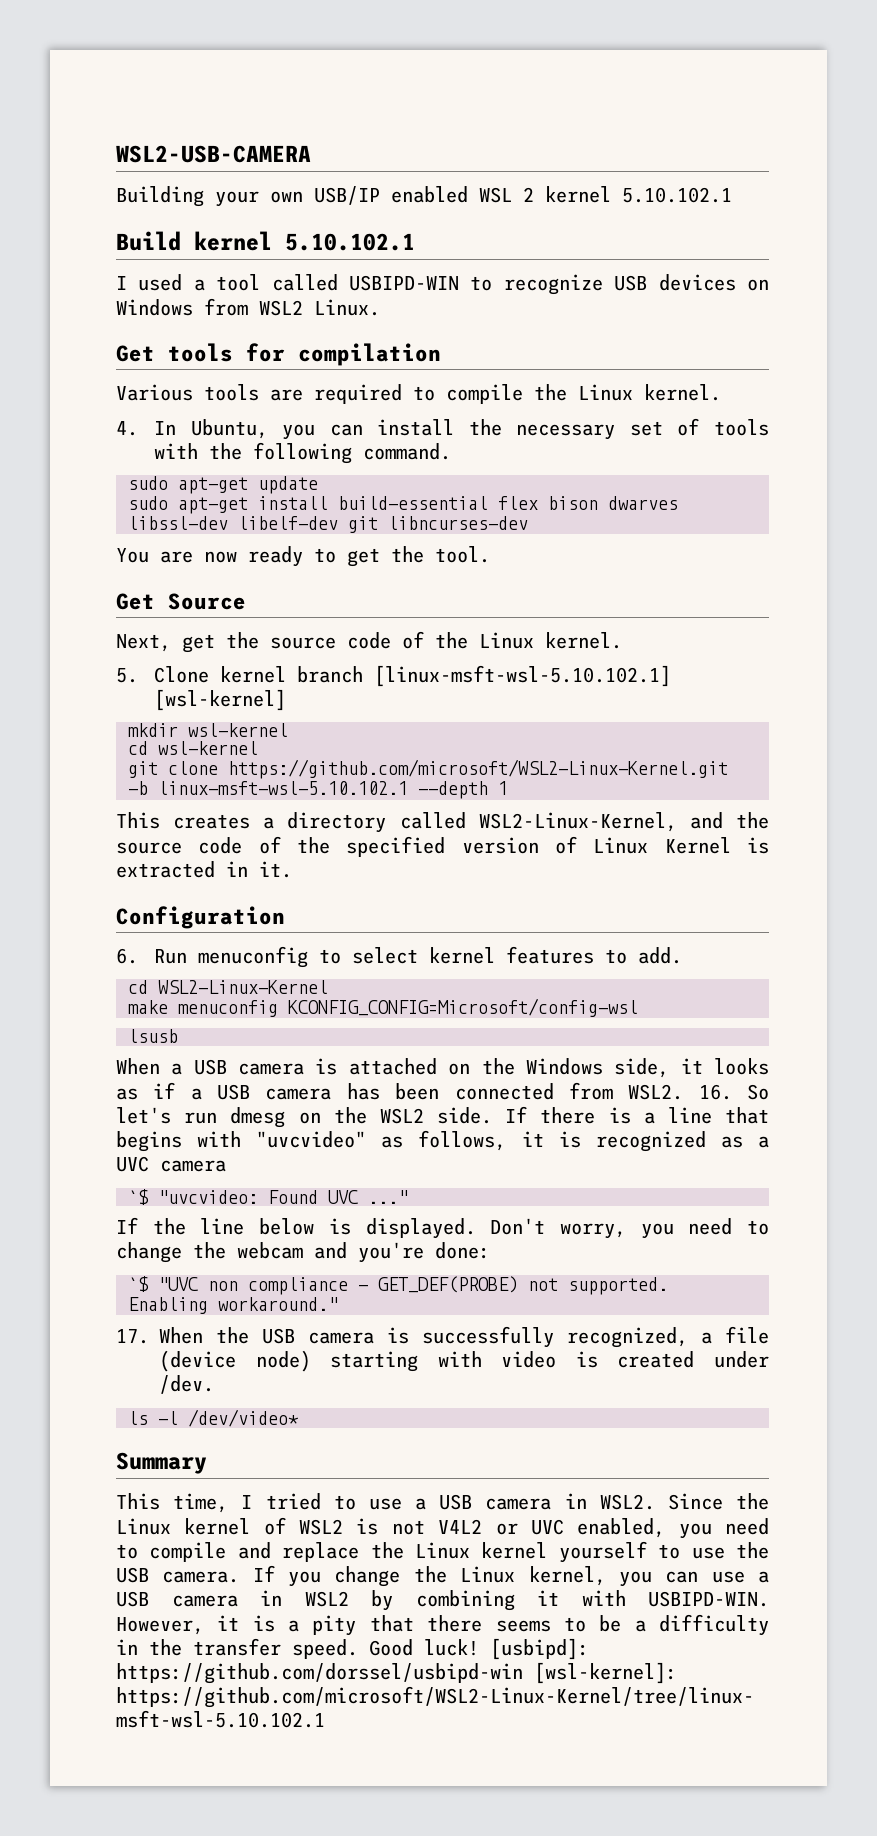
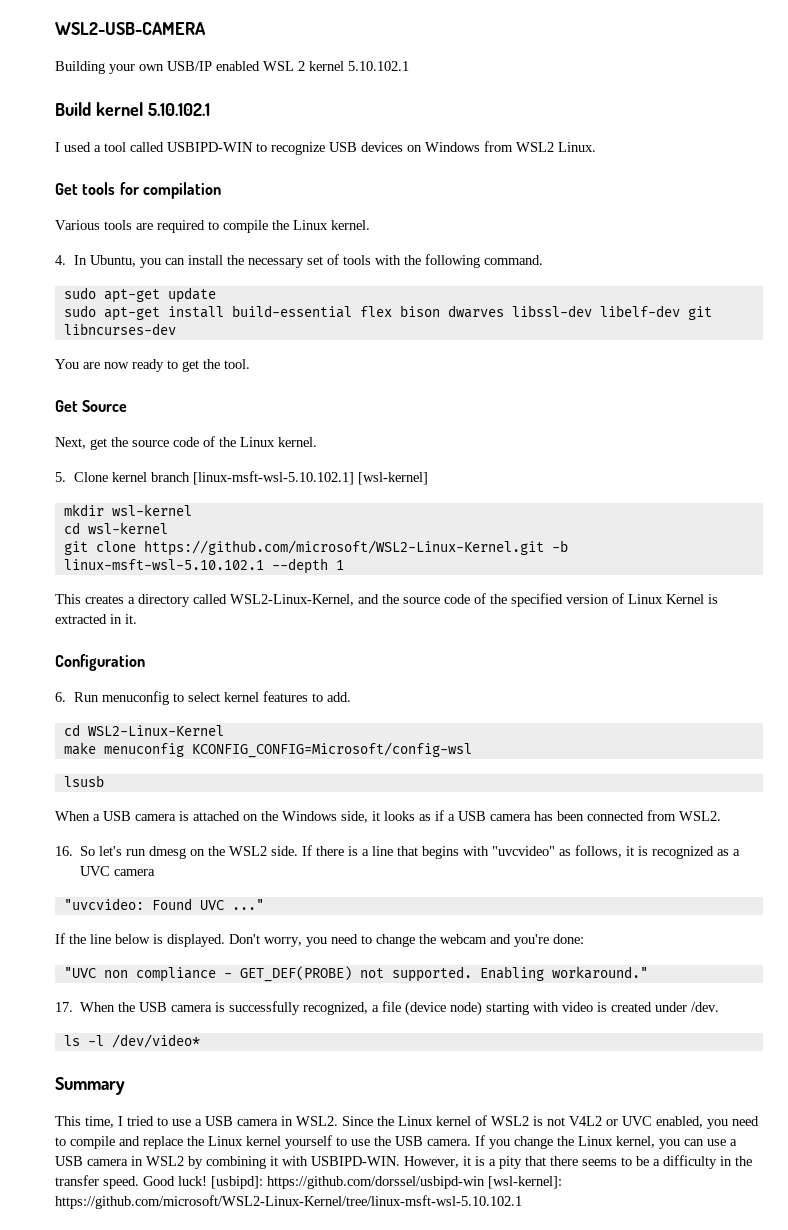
(684, 1092) none -> (721, 816) //
[128,1189,149,1205] `$ -> (156, 872) none
[128,1276,149,1292] `$ -> (584, 939) none

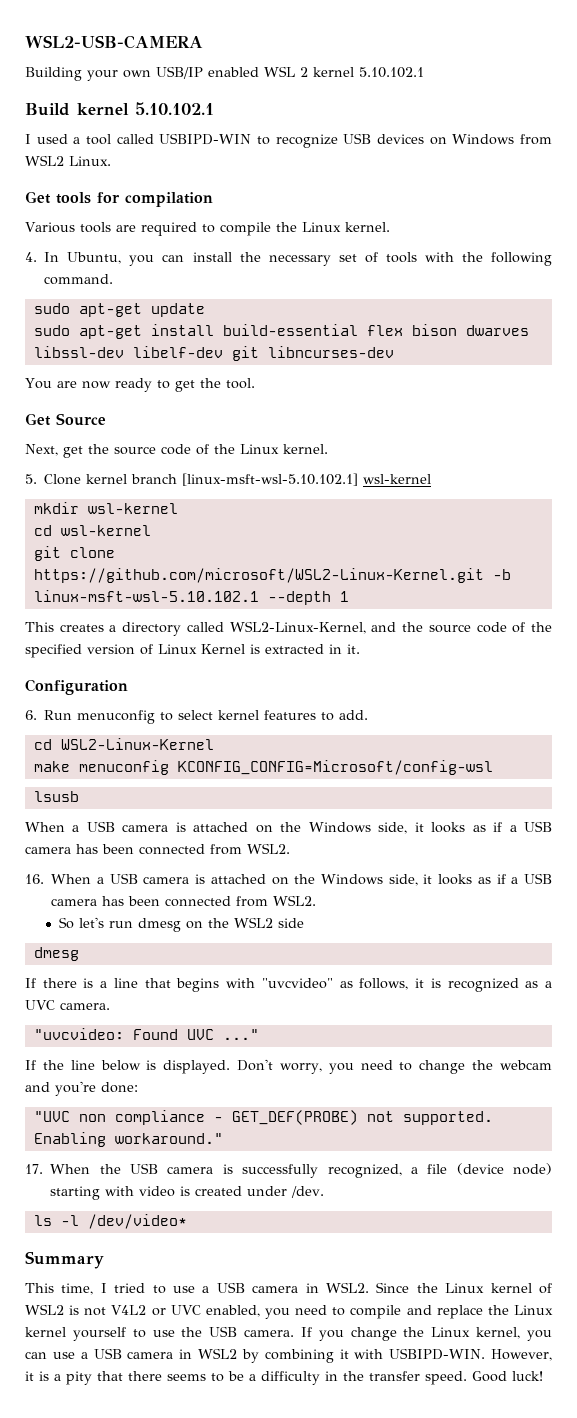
[358,472,429,485] [wsl-kernel] -> [363,474,432,484] wsl-kernel
(73, 851) none -> [51,873,552,886] [51,895,317,907] When a USB camera is attached on the Windows side, it looks as if a USB camera has been connected from WSL2. //
[271,846,299,856] side. -> [278,918,305,928] [33,947,79,961] side // dmesg //
[114,869,156,876] camera -> [60,1002,110,1010] camera.
[211,1176,562,1189] [55,1195,522,1209] [usbipd]: https://github.com/dorssel/usbipd-win [wsl-kernel]: https://github.com/microsoft/WSL2-Linux-Kernel/tree/linux-msft-wsl-5.10.102.1 -> (543, 1376) none

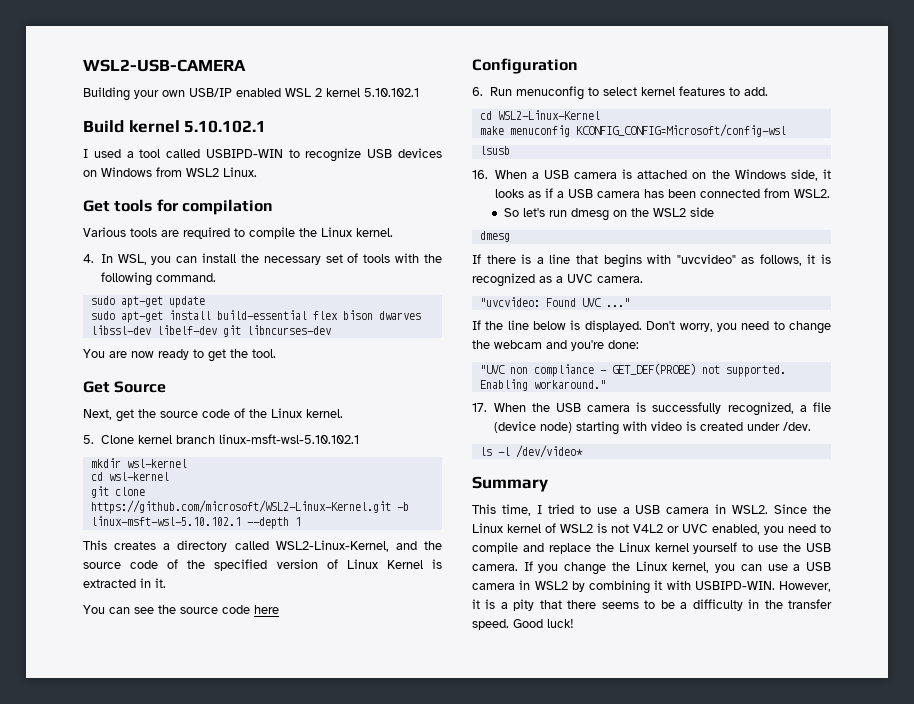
[67,252,122,264] Ubuntu, -> [117,254,147,265] WSL,
[182,473,432,486] [linux-msft-wsl-5.10.102.1] wsl-kernel -> [218,434,359,444] linux-msft-wsl-5.10.102.1
(360, 649) none -> [83,605,279,614] // You can see the source code here
[25,821,552,834] [25,843,290,855] // When a USB camera is attached on the Windows side, it looks as if a USB camera has been connected from WSL2. -> (510, 150) none

